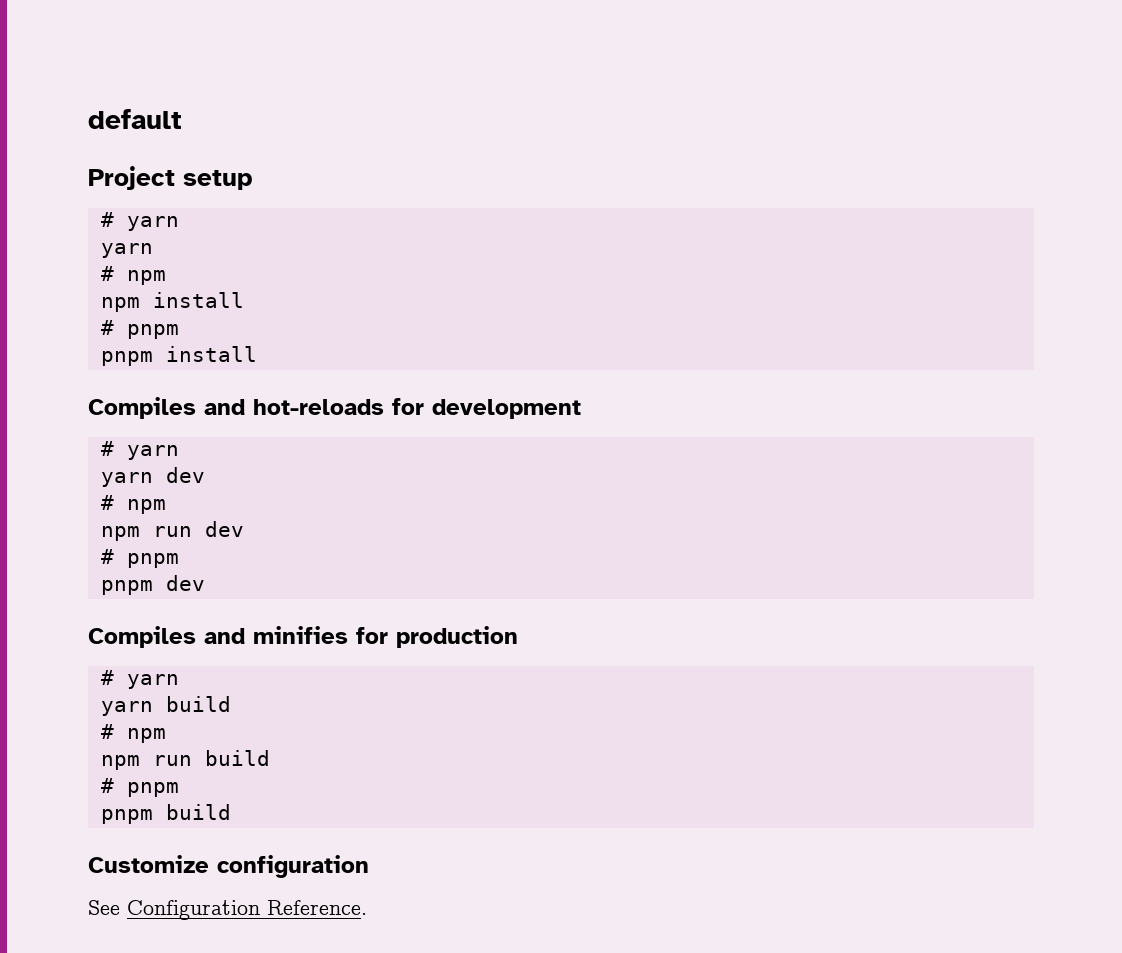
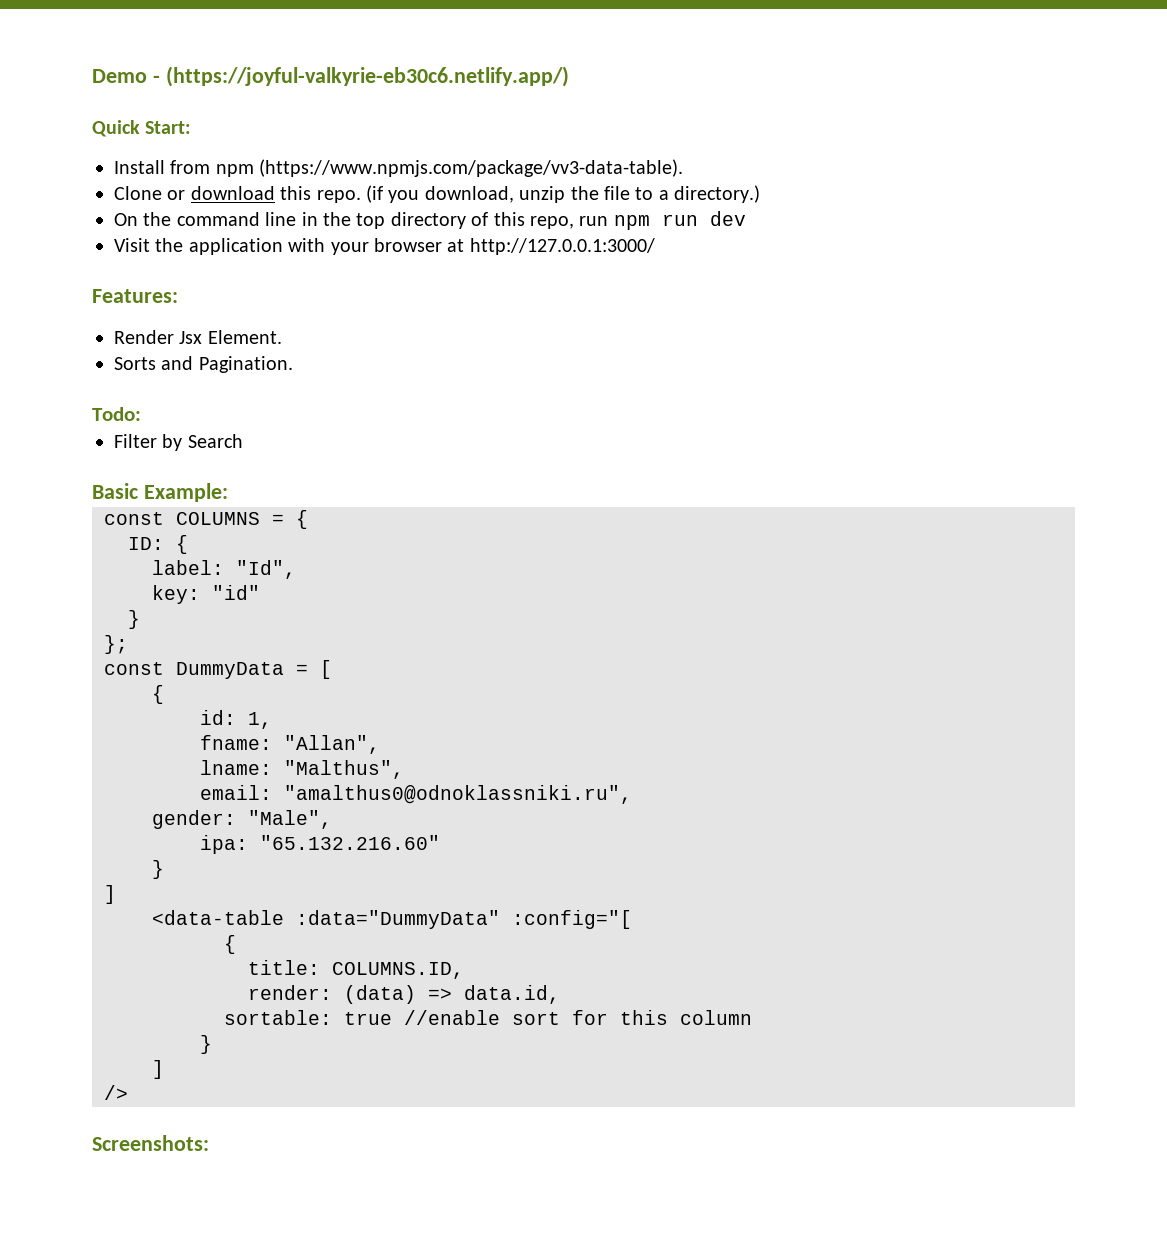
[88,109,182,129] [88,166,253,190] [100,212,179,231] [100,243,153,258] [100,266,166,285] [100,292,244,312] [100,320,179,339] [100,346,257,366] [88,397,581,419] [100,441,179,460] [100,467,205,487] [100,495,166,514] [100,521,244,541] [100,549,179,568] [100,575,205,595] [88,626,518,648] [100,670,179,689] [100,696,231,716] [100,724,166,743] [100,750,270,770] [100,778,179,797] [100,804,231,824] [88,855,369,878] [88,900,367,920] default // Project setup // # yarn // yarn // # npm // npm install // # pnpm // pnpm install // Compiles and hot-reloads for development // # yarn // yarn dev // # npm // npm run dev // # pnpm // pnpm dev // Compiles and minifies for production // # yarn // yarn build // # npm // npm run build // # pnpm // pnpm build // Customize configuration // See Configuration Reference. -> [92,66,569,87] [92,120,192,137] [114,159,684,177] [114,185,761,203] [114,211,746,230] [114,238,655,255] [92,289,178,303] [114,330,282,344] [114,356,293,373] [92,407,141,421] [114,434,243,451] [92,483,228,502] [104,510,308,529] [128,535,188,554] [152,560,296,579] [152,585,260,604] [128,610,140,629] [104,635,128,654] [104,660,332,679] [152,685,164,704] [200,710,272,729] [200,735,380,754] [200,760,404,779] [200,785,632,804] [152,810,332,829] [200,835,440,854] [152,860,164,879] [104,885,116,904] [152,910,632,929] [224,935,236,954] [248,960,464,979] [248,985,560,1004] [224,1010,752,1025] [200,1035,212,1054] [152,1060,164,1079] [104,1085,128,1100] [92,1135,209,1151] Demo - (https://joyful-valkyrie-eb30c6.netlify.app/) // Quick Start: // Install from npm (https://www.npmjs.com/package/vv3-data-table). // Clone or download this repo. (if you download, unzip the file to a directory.) // On the command line in the top directory of this repo, run npm run dev // Visit the application with your browser at http://127.0.0.1:3000/ // Features: // Render Jsx Element. // Sorts and Pagination. // Todo: // Filter by Search // Basic Example: // const COLUMNS = { // ID: { // label: "Id", // key: "id" // } // }; // const DummyData = [ // { // id: 1, // fname: "Allan", // lname: "Malthus", // email: "amalthus0@odnoklassniki.ru", // gender: "Male", // ipa: "65.132.216.60" // } // ] // <data-table :data="DummyData" :config="[ // { // title: COLUMNS.ID, // render: (data) => data.id, // sortable: true //enable sort for this column // } // ] // /> // Screenshots:

